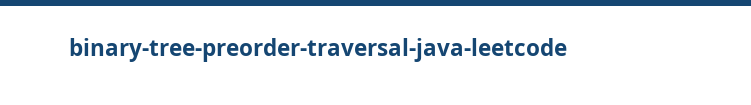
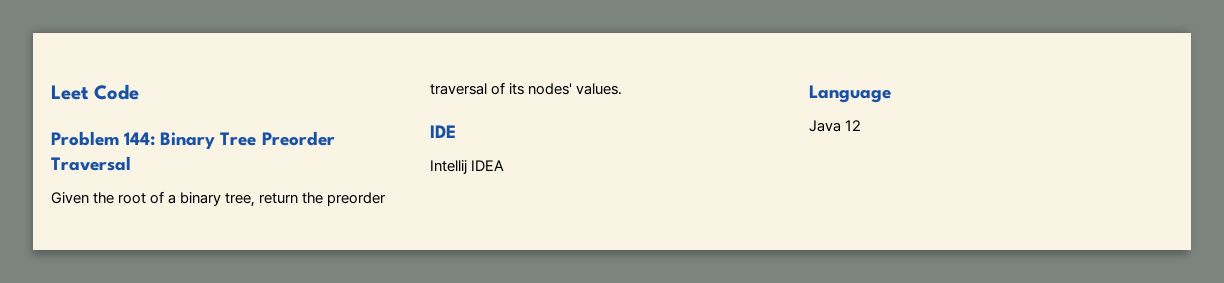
[69,38,567,62] binary-tree-preorder-traversal-java-leetcode -> [51,84,139,100] [51,131,335,149] [51,156,131,171] [51,191,387,207] [430,82,623,95] [430,125,456,138] [430,160,505,174] [809,85,891,103] [809,120,862,132] Leet Code // Problem 144: Binary Tree Preorder Traversal // Given the root of a binary tree, return the preorder traversal of its nodes' values. // IDE // Intellij IDEA // Language // Java 12

